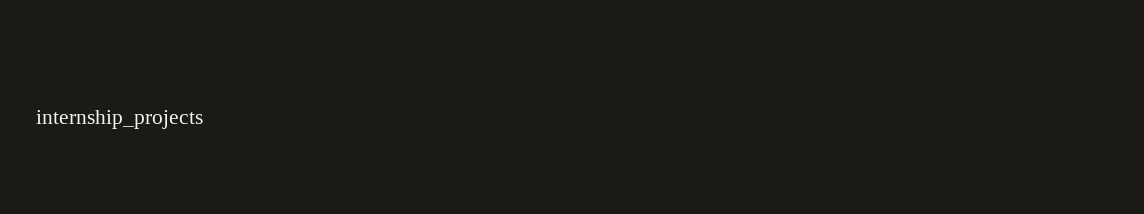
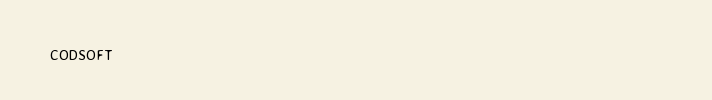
[36,110,203,129] internship_projects -> [50,50,112,60] CODSOFT

